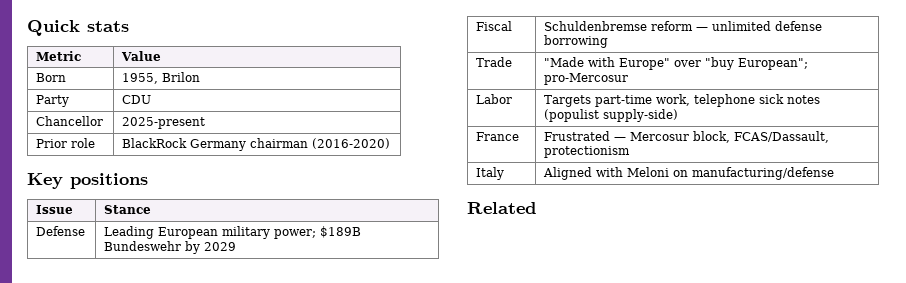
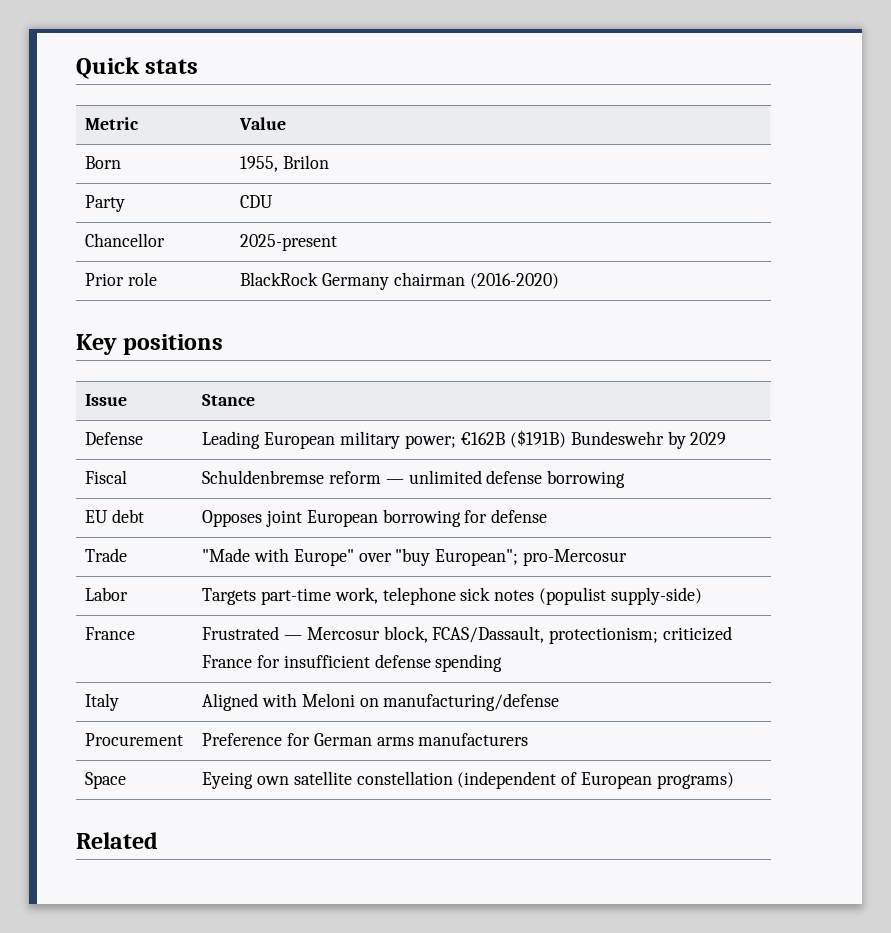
[320,226,362,238] $189B -> [460,430,567,448] €162B ($191B)
(609, 41) none -> [85,509,145,523] [202,509,548,527] // EU debt | Opposes joint European borrowing for defense
[544,146,631,158] protectionism -> [549,626,732,644] [202,654,503,672] protectionism; criticized France for insufficient defense spending
(835, 173) none -> [85,733,184,746] [202,733,529,746] [85,772,127,789] [202,771,734,789] // Procurement | Preference for German arms manufacturers // Space | Eyeing own satellite constellation (independent of European programs)

